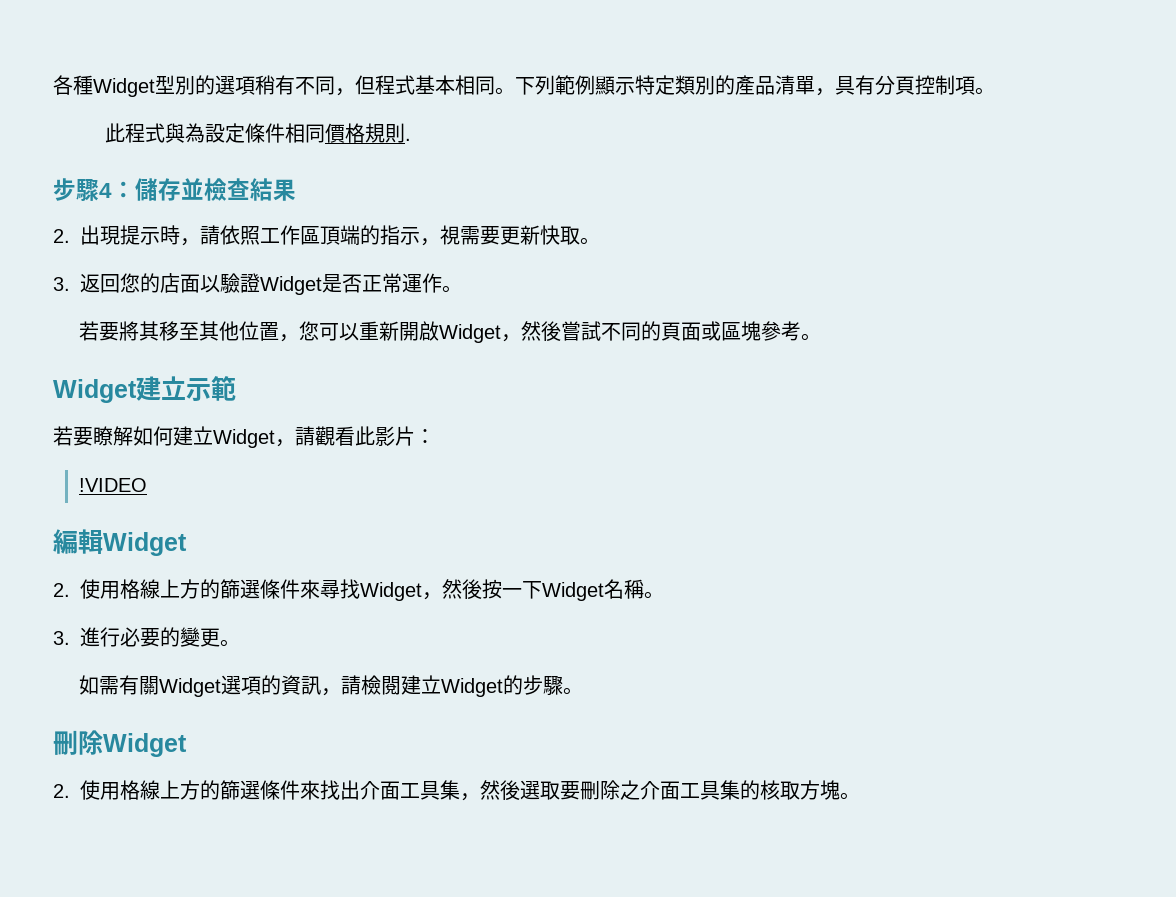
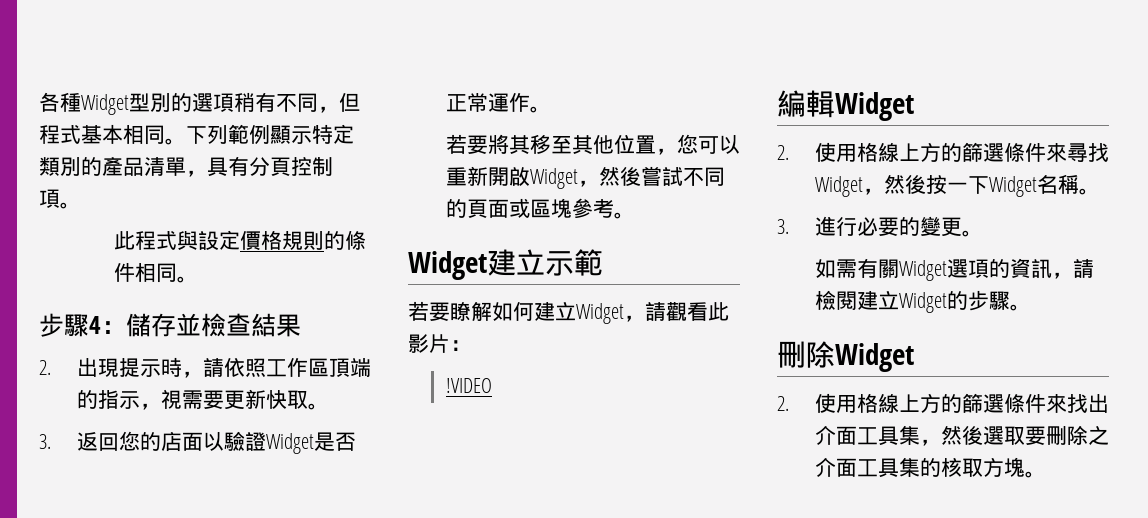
[184,123,411,143] 為設定條件相同價格規則. -> [198,230,367,251] [114,263,199,283] 設定價格規則的條件相同。

